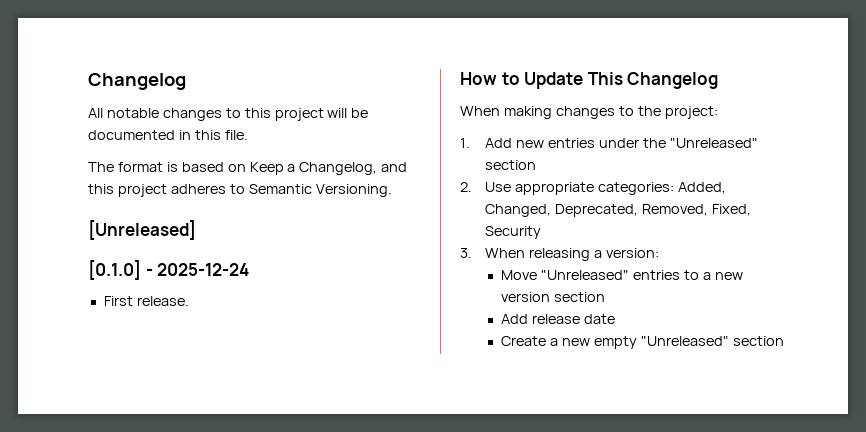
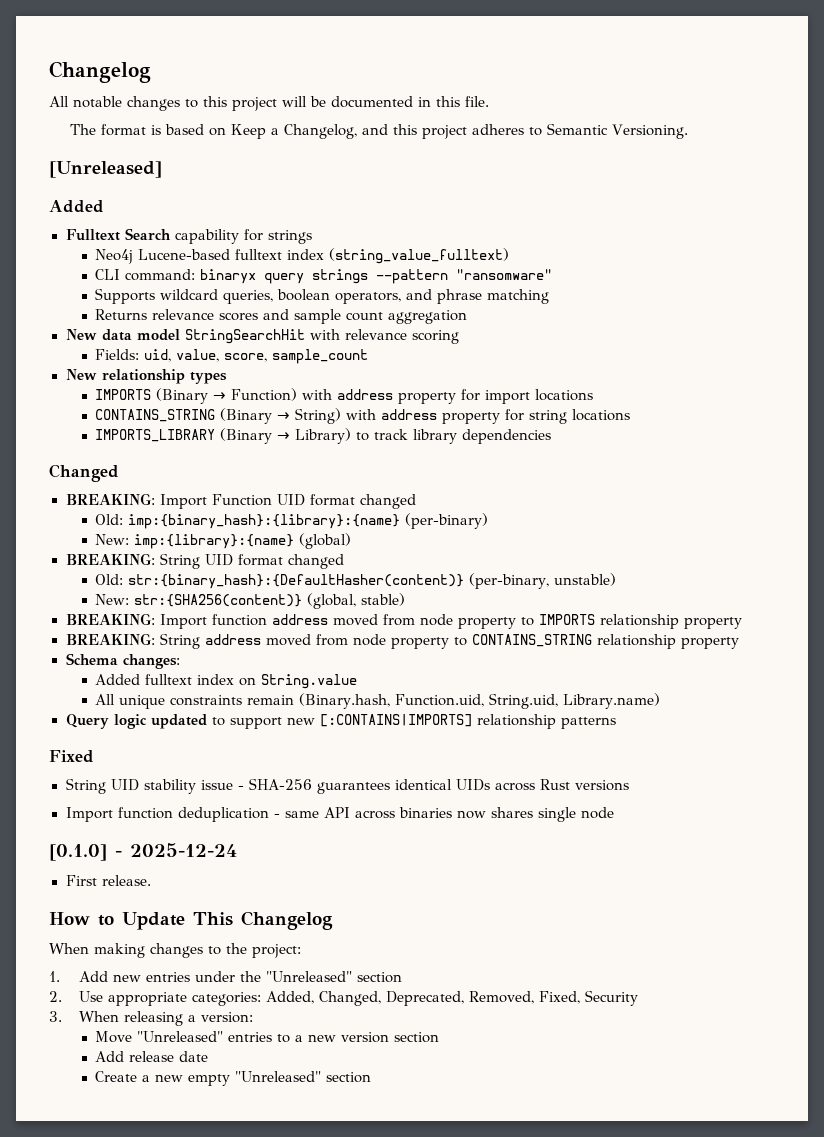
(196, 230) none -> [49,200,104,213] [65,228,312,244] [95,248,510,264] [95,269,553,284] [95,288,550,304] [95,309,468,324] [65,329,459,344] [95,349,369,364] [65,369,227,384] [95,388,594,404] [95,408,631,424] [95,428,552,444] [49,464,119,482] [65,493,416,509] [95,513,489,529] [95,533,352,549] [65,553,344,569] [95,573,617,589] [95,593,406,609] [65,613,742,629] [65,633,739,649] [65,653,180,669] [95,674,358,689] [95,693,661,709] [65,714,616,729] [49,750,94,763] [65,778,629,794] [65,807,614,822] // Added // Fulltext Search capability for strings // Neo4j Lucene-based fulltext index (string_value_fulltext) // CLI command: binaryx query strings --pattern "ransomware" // Supports wildcard queries, boolean operators, and phrase matching // Returns relevance scores and sample count aggregation // New data model StringSearchHit with relevance scoring // Fields: uid, value, score, sample_count // New relationship types // IMPORTS (Binary → Function) with address property for import locations // CONTAINS_STRING (Binary → String) with address property for string locations // IMPORTS_LIBRARY (Binary → Library) to track library dependencies // Changed // BREAKING: Import Function UID format changed // Old: imp:{binary_hash}:{library}:{name} (per-binary) // New: imp:{library}:{name} (global) // BREAKING: String UID format changed // Old: str:{binary_hash}:{DefaultHasher(content)} (per-binary, unstable) // New: str:{SHA256(content)} (global, stable) // BREAKING: Import function address moved from node property to IMPORTS relationship property // BREAKING: String address moved from node property to CONTAINS_STRING relationship property // Schema changes: // Added fulltext index on String.value // All unique constraints remain (Binary.hash, Function.uid, String.uid, Library.name) // Query logic updated to support new [:CONTAINS|IMPORTS] relationship patterns // Fixed // String UID stability issue - SHA-256 guarantees identical UIDs across Rust versions // Import function deduplication - same API across binaries now shares single node

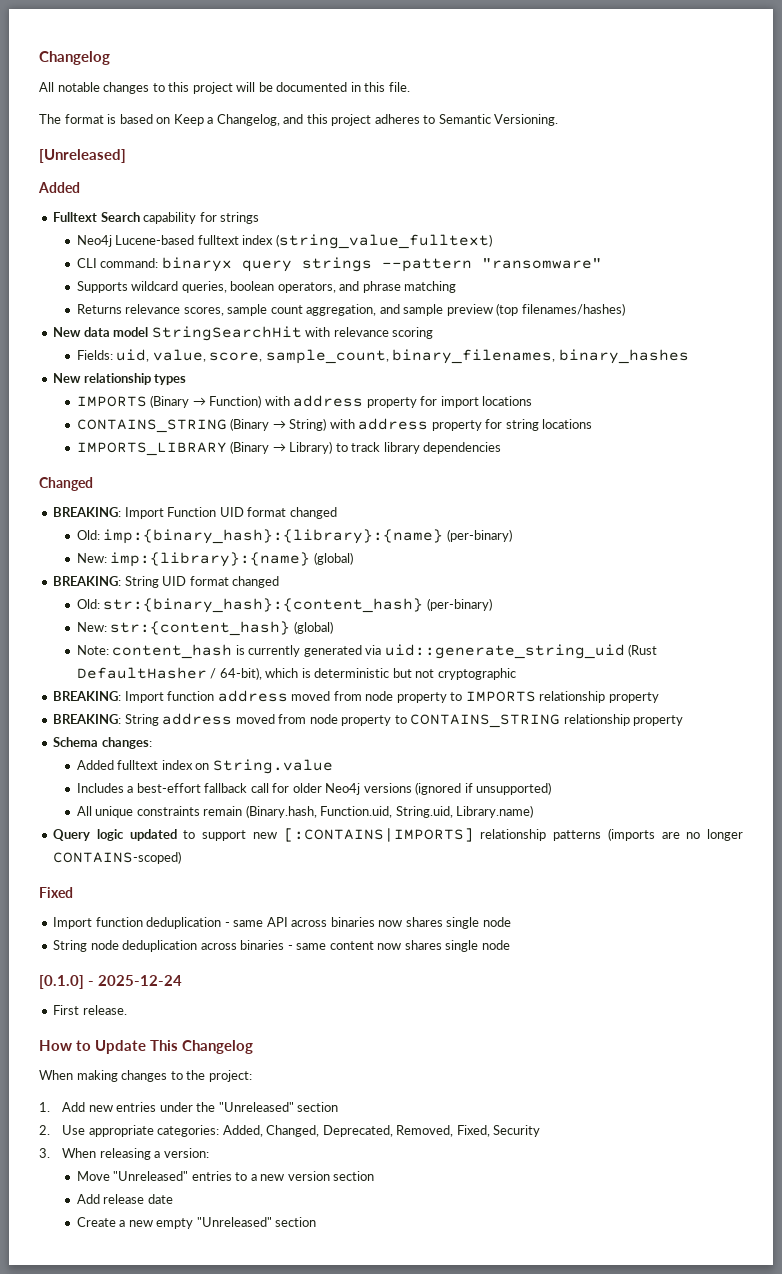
[219,309,468,324] scores and sample count aggregation -> [183,303,625,316] scores, sample count aggregation, and sample preview (top filenames/hashes)
[272,349,369,364] sample_count -> [265,349,689,364] sample_count, binary_filenames, binary_hashes
[128,573,617,589] [95,593,406,609] str:{binary_hash}:{DefaultHasher(content)} (per-binary, unstable) // New: str:{SHA256(content)} (global, stable) -> [103,598,492,613] [76,621,333,636] [76,644,658,659] [76,667,516,680] str:{binary_hash}:{content_hash} (per-binary) // New: str:{content_hash} (global) // Note: content_hash is currently generated via uid::generate_string_uid (Rust DefaultHasher / 64-bit), which is deterministic but not cryptographic
(358, 681) none -> [76,782,552,795] // Includes a best-effort fallback call for older Neo4j versions (ignored if unsupported)
[49,750,94,763] [65,778,629,794] // Fixed // String UID stability issue - SHA-256 guarantees identical UIDs across Rust versions -> [607,828,744,841] [53,851,182,864] [39,887,73,898] (imports are no longer CONTAINS-scoped) // Fixed
(614, 813) none -> [53,940,510,952] // String node deduplication across binaries - same content now shares single node

